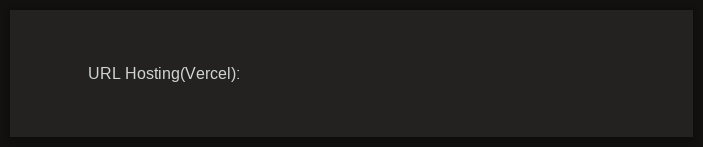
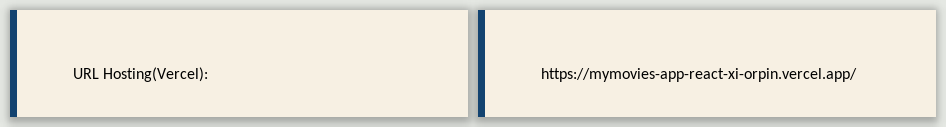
(241, 74) none -> [541,68,857,82] https://mymovies-app-react-xi-orpin.vercel.app/

